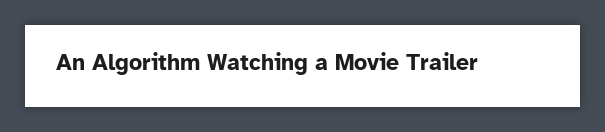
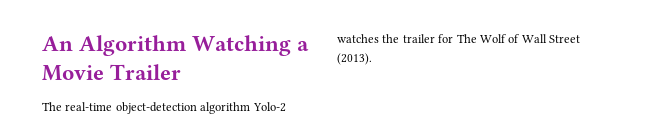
(478, 61) none -> [42,102,286,114] [337,34,580,43] [337,53,372,65] // The real-time object-detection algorithm Yolo-2 watches the trailer for The Wolf of Wall Street (2013).

